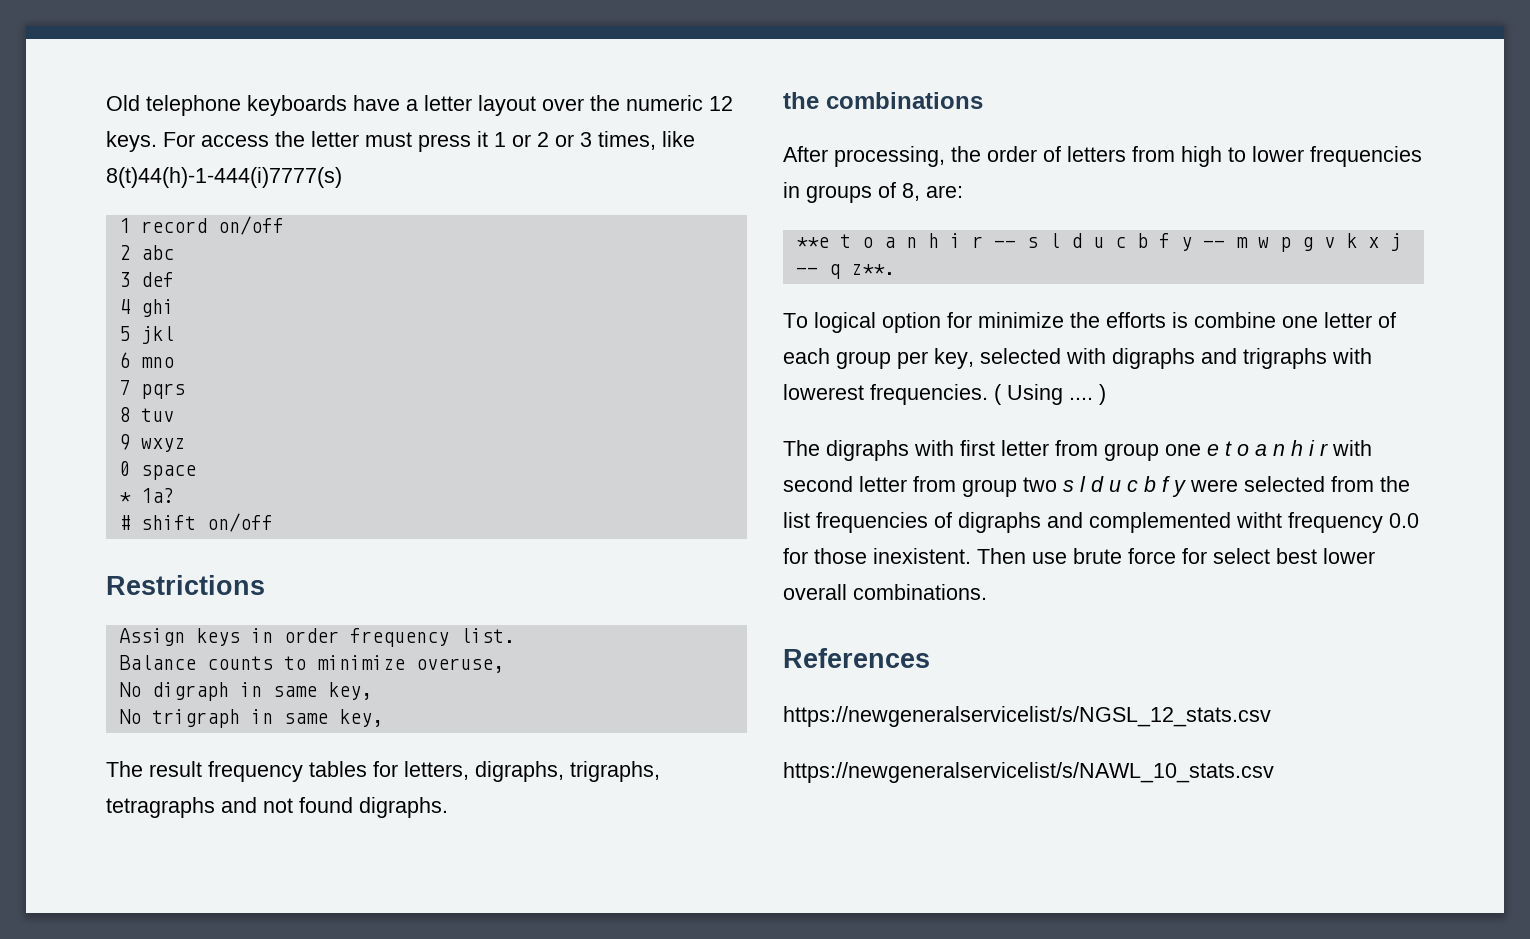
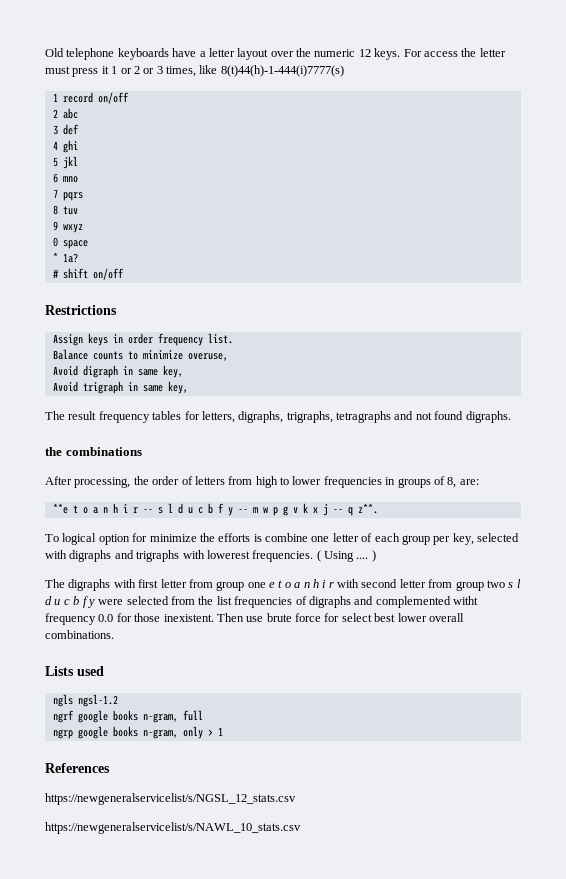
[118,682,141,697] No -> [52,365,78,376] Avoid
[118,709,141,724] No -> [52,381,78,392] Avoid
(987, 592) none -> [45,666,104,676] [52,694,118,707] [52,710,203,723] [52,726,223,739] // Lists used // ngls ngsl-1.2 // ngrf google books n-gram, full // ngrp google books n-gram, only > 1

